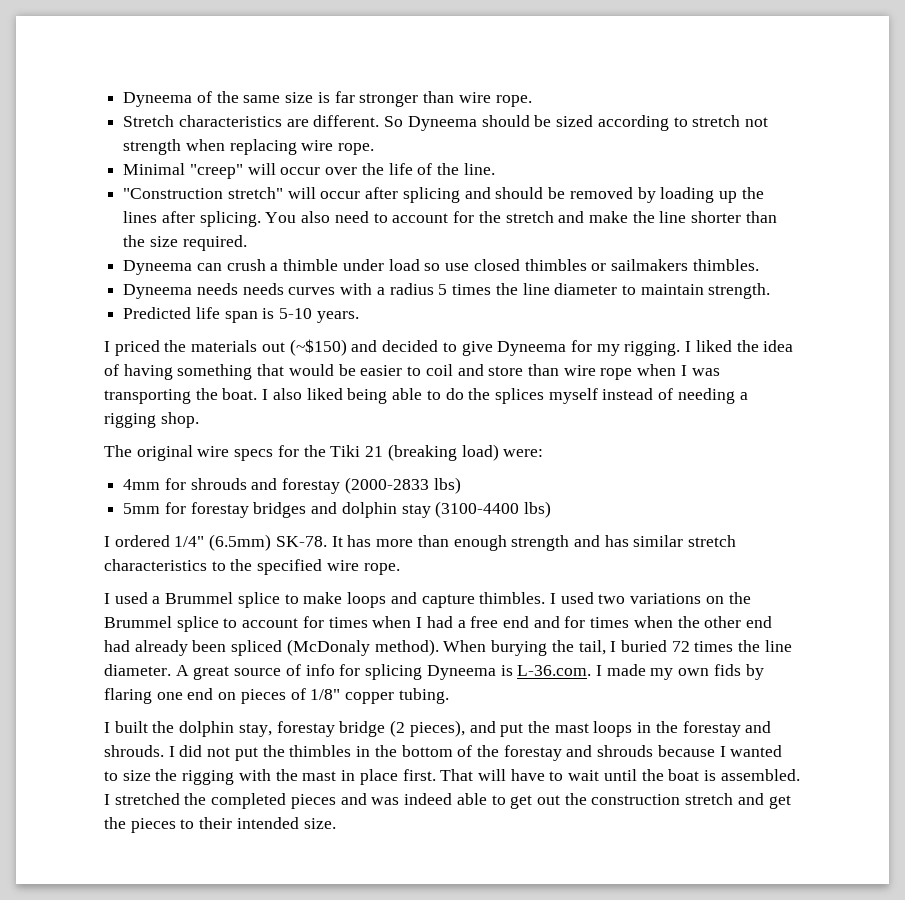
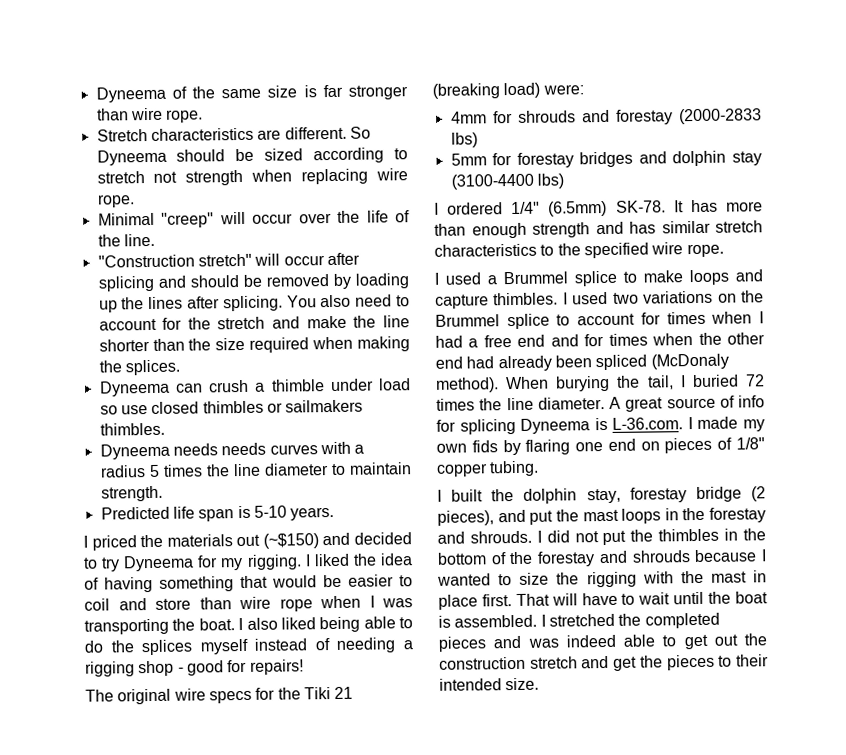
[182,235,247,251] required. -> [249,336,410,353] [98,359,180,376] required when making the splices.
[461,341,493,356] give -> [101,557,121,572] try
[160,412,199,428] shop. -> [138,659,304,677] shop - good for repairs!

